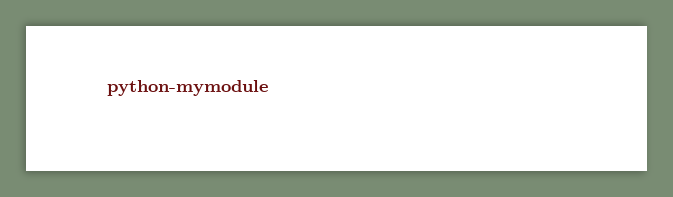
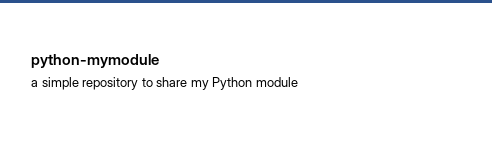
(268, 88) none -> [31,77,298,90] // a simple repository to share my Python module

